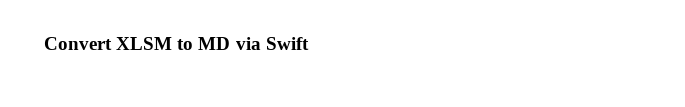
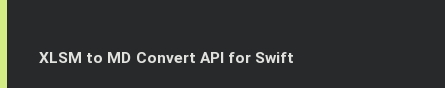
[44,37,112,50] Convert -> (39, 57) none
[235,37,261,50] via -> [135,52,251,63] Convert API for

